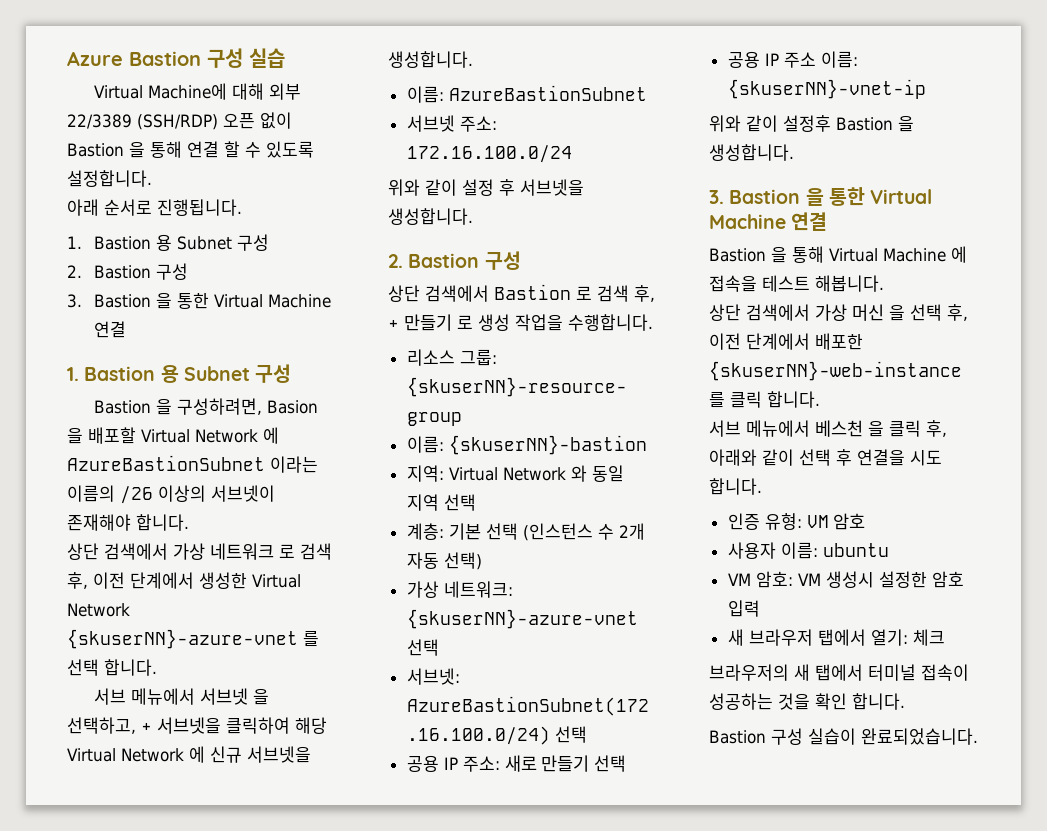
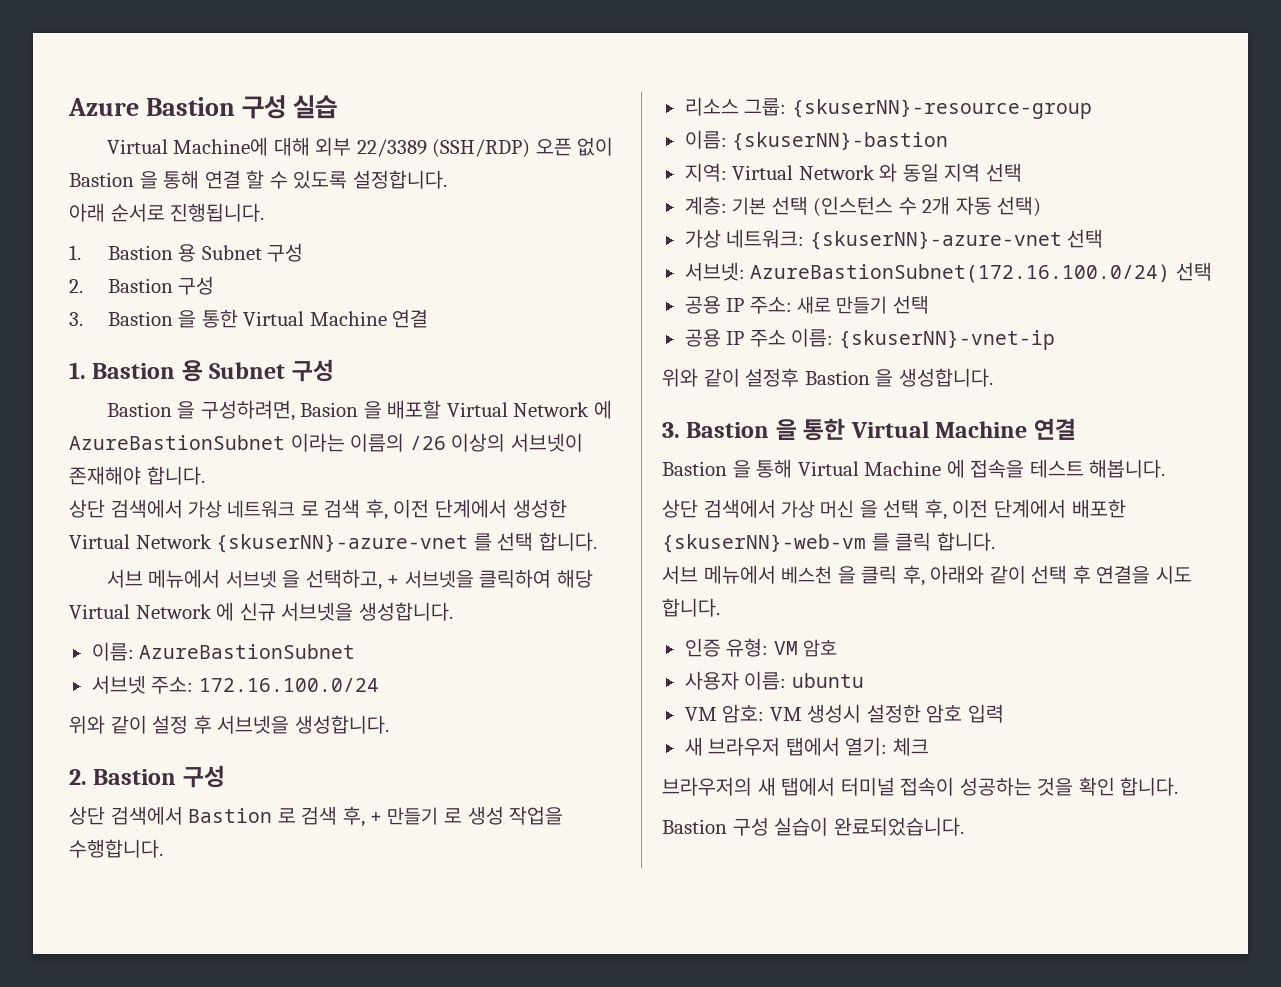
[709,361,962,381] {skuserNN}-web-instance -> [662,534,866,553] {skuserNN}-web-vm

